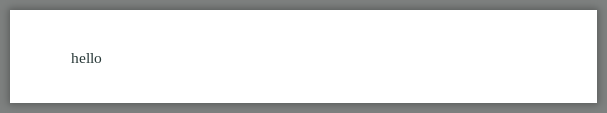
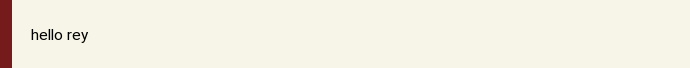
(102, 58) none -> [67,32,90,43] rey

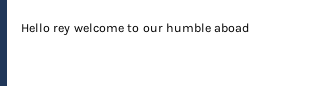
[31,29,90,43] hello rey -> [21,23,250,36] Hello rey welcome to our humble aboad

